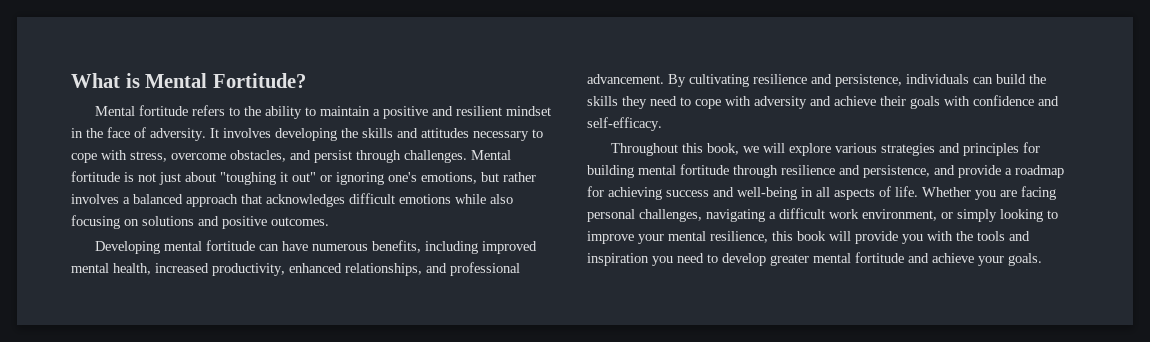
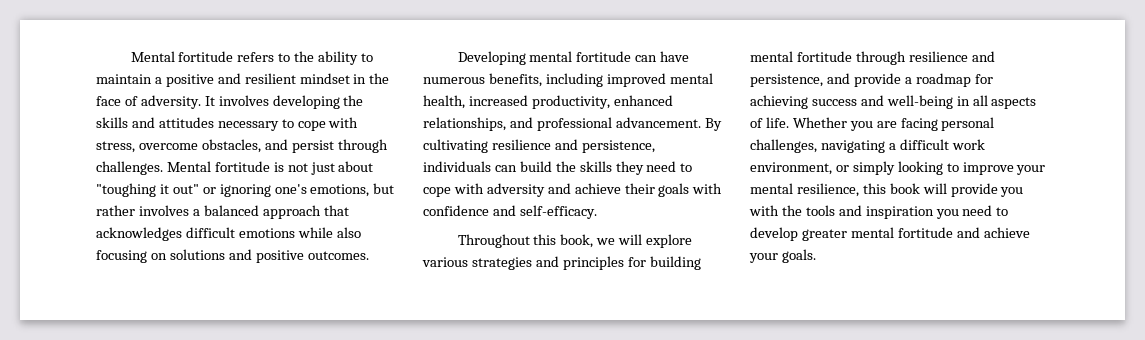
[71,73,306,88] What is Mental Fortitude? // -> (130, 56) none

